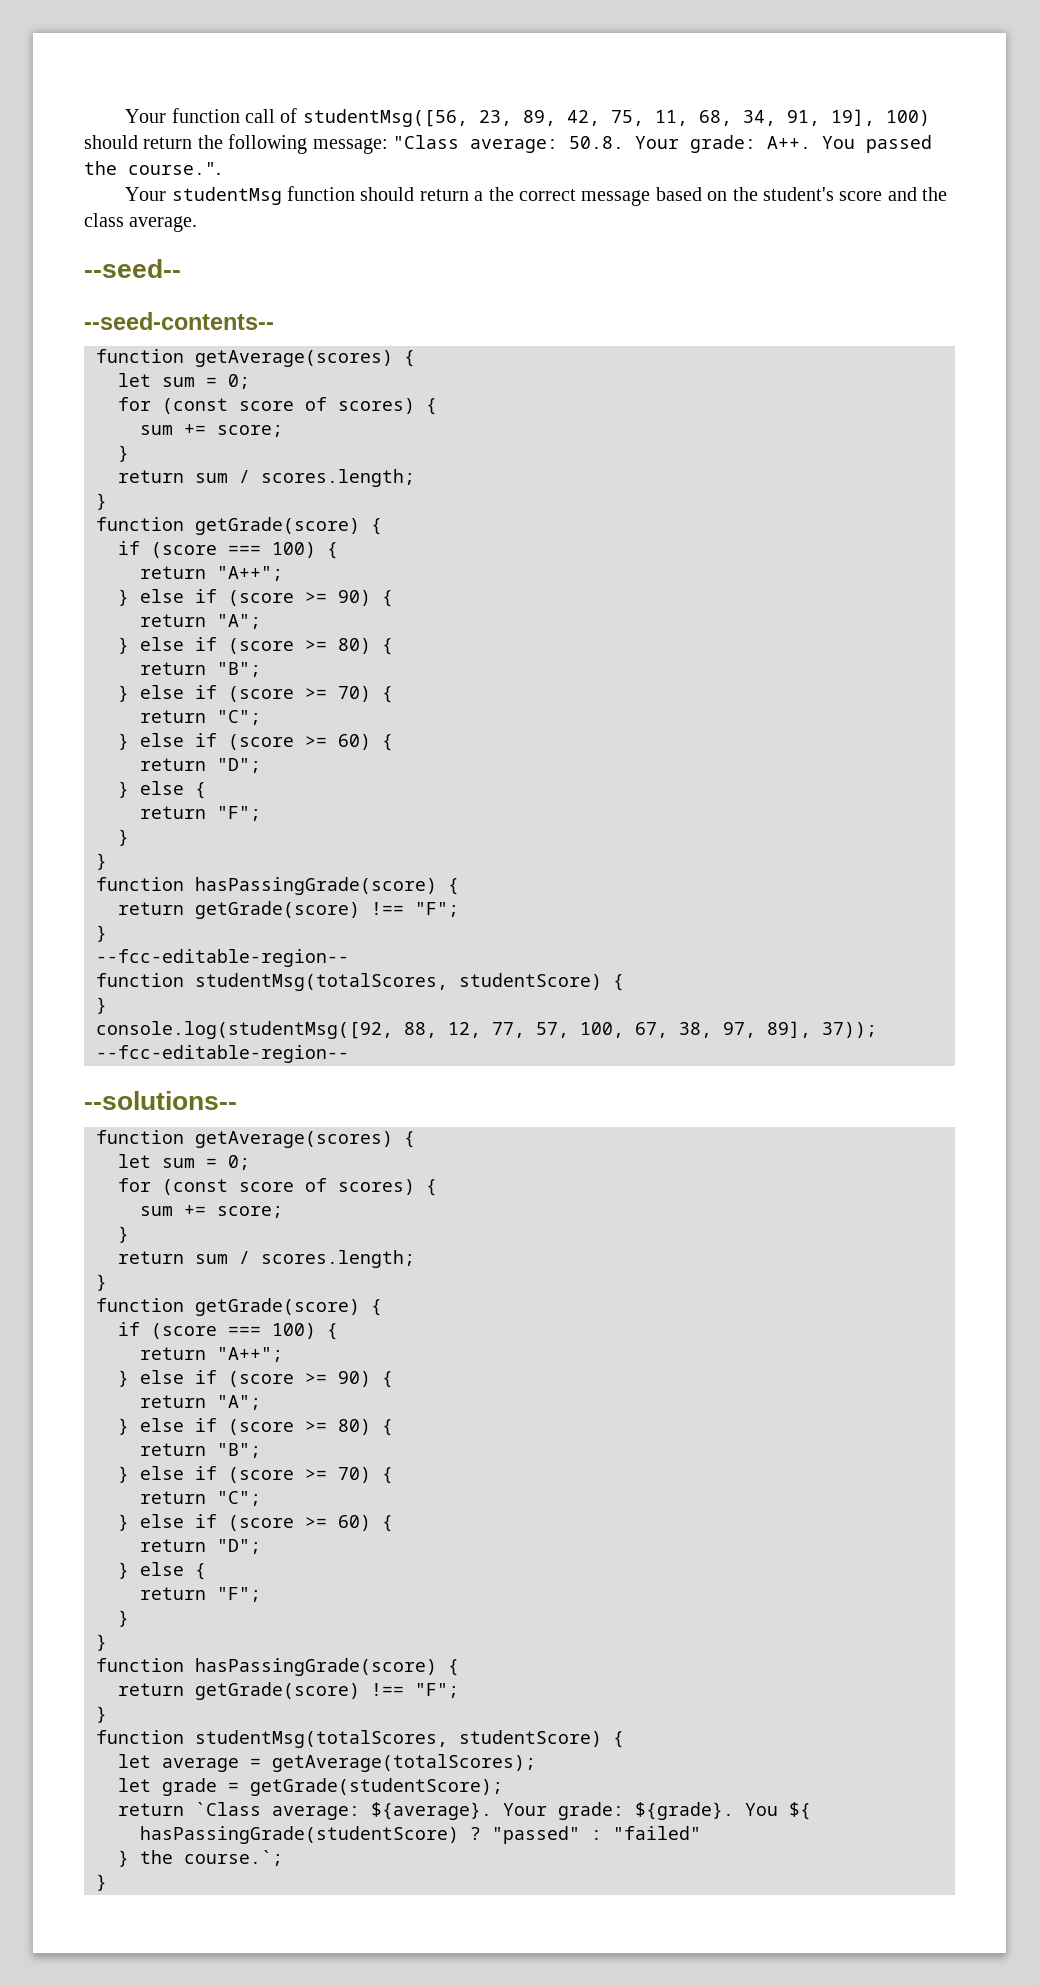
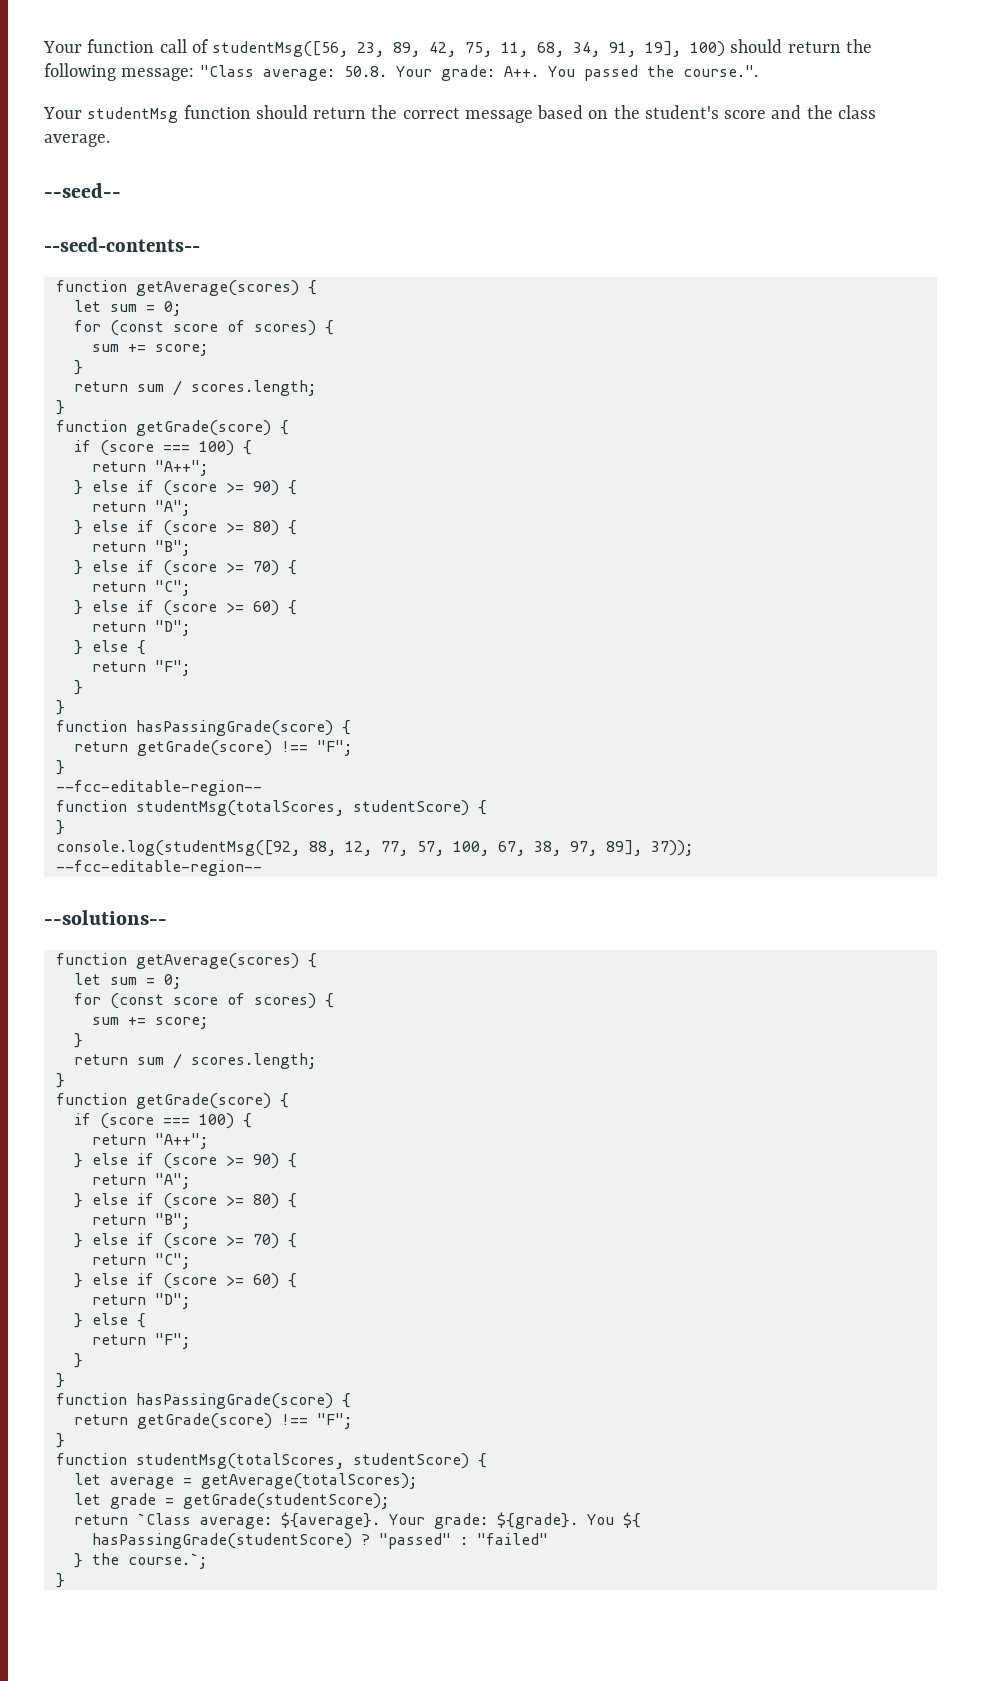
[474,191,484,201] a -> (367, 113) none

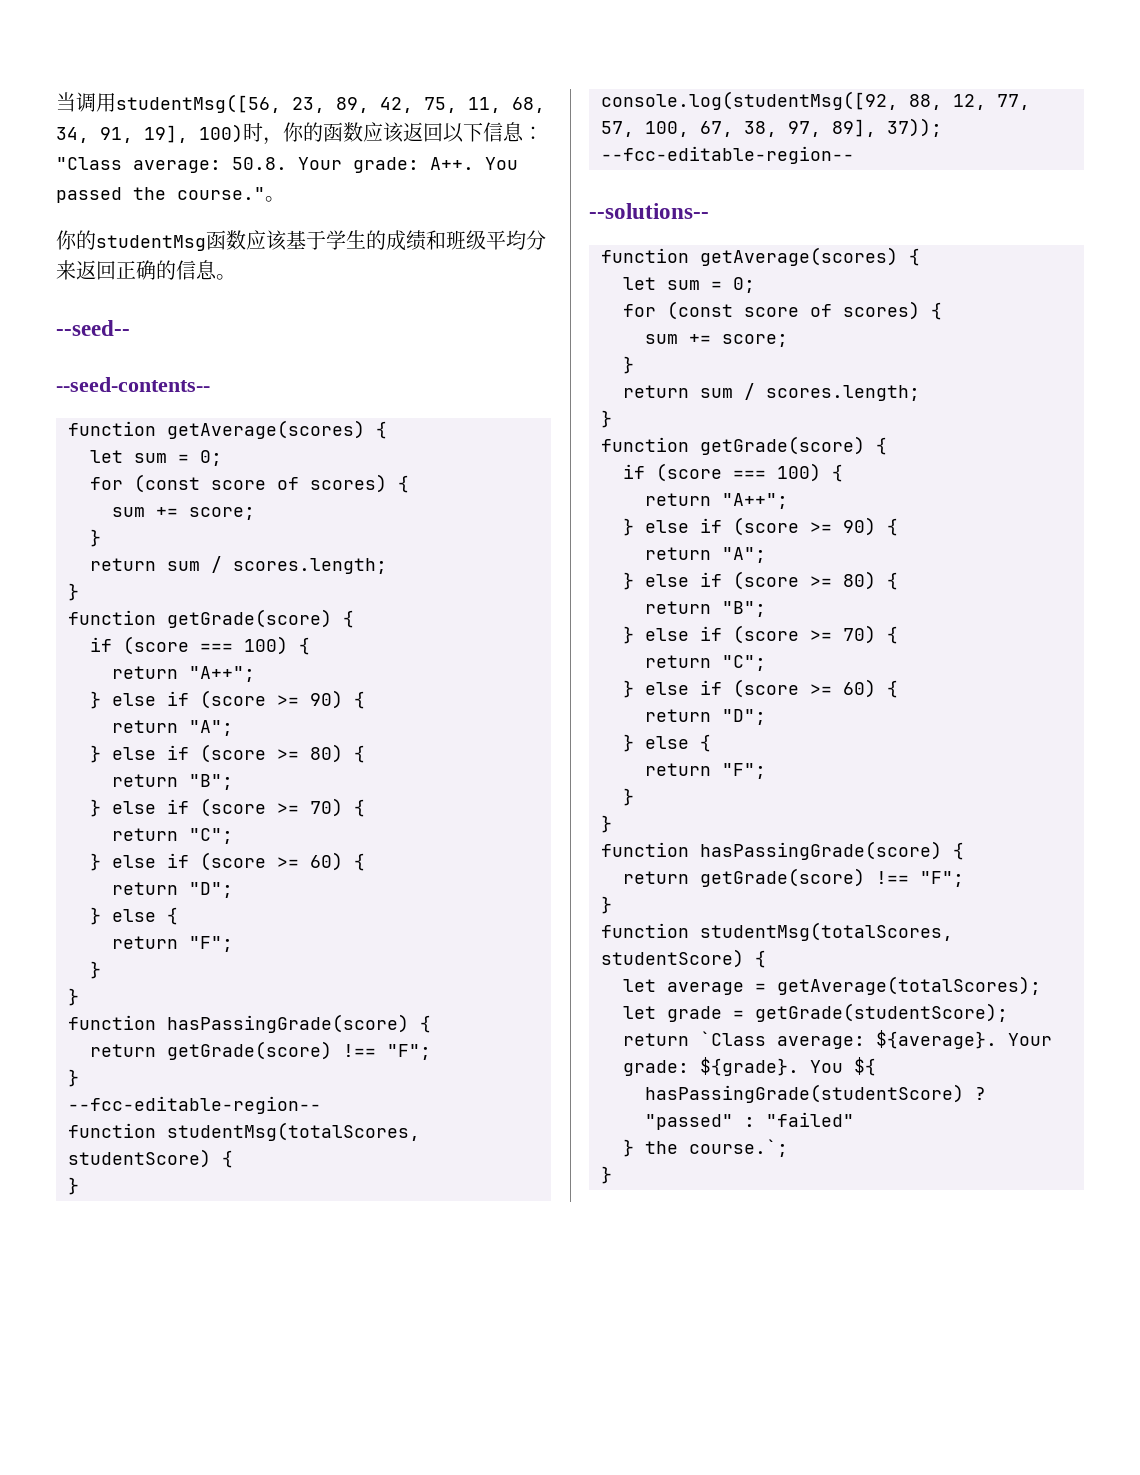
[43,39,209,53] Your function call of -> [56,92,116,112] 当调用
[730,39,872,53] [44,63,195,81] should return the following message: -> [243,122,543,145] 时，你的函数应该返回以下信息：
[682,65,758,77] [43,105,876,123] [44,134,110,147] course.". // Your studentMsg function should return the correct message based on the student's score and the class average. -> [177,187,285,202] [56,230,546,251] [56,260,236,280] course."。 // 你的studentMsg函数应该基于学生的成绩和班级平均分来返回正确的信息。

